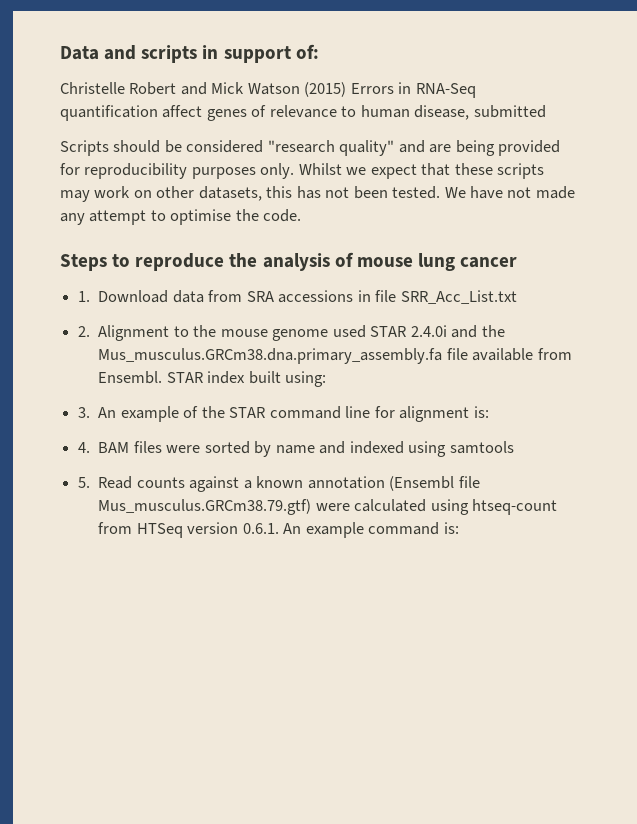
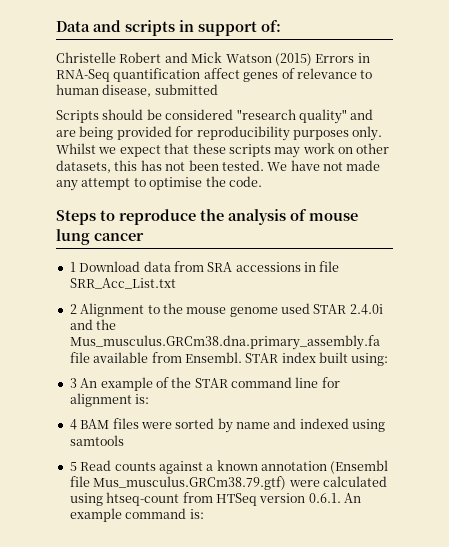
[78,291,91,302] 1. -> [69,262,76,272] 1
[78,326,91,337] 2. -> [69,304,77,314] 2
[78,407,91,418] 3. -> [69,378,77,388] 3
[78,442,91,453] 4. -> [69,419,77,430] 4
[78,477,91,488] 5. -> [69,462,77,471] 5

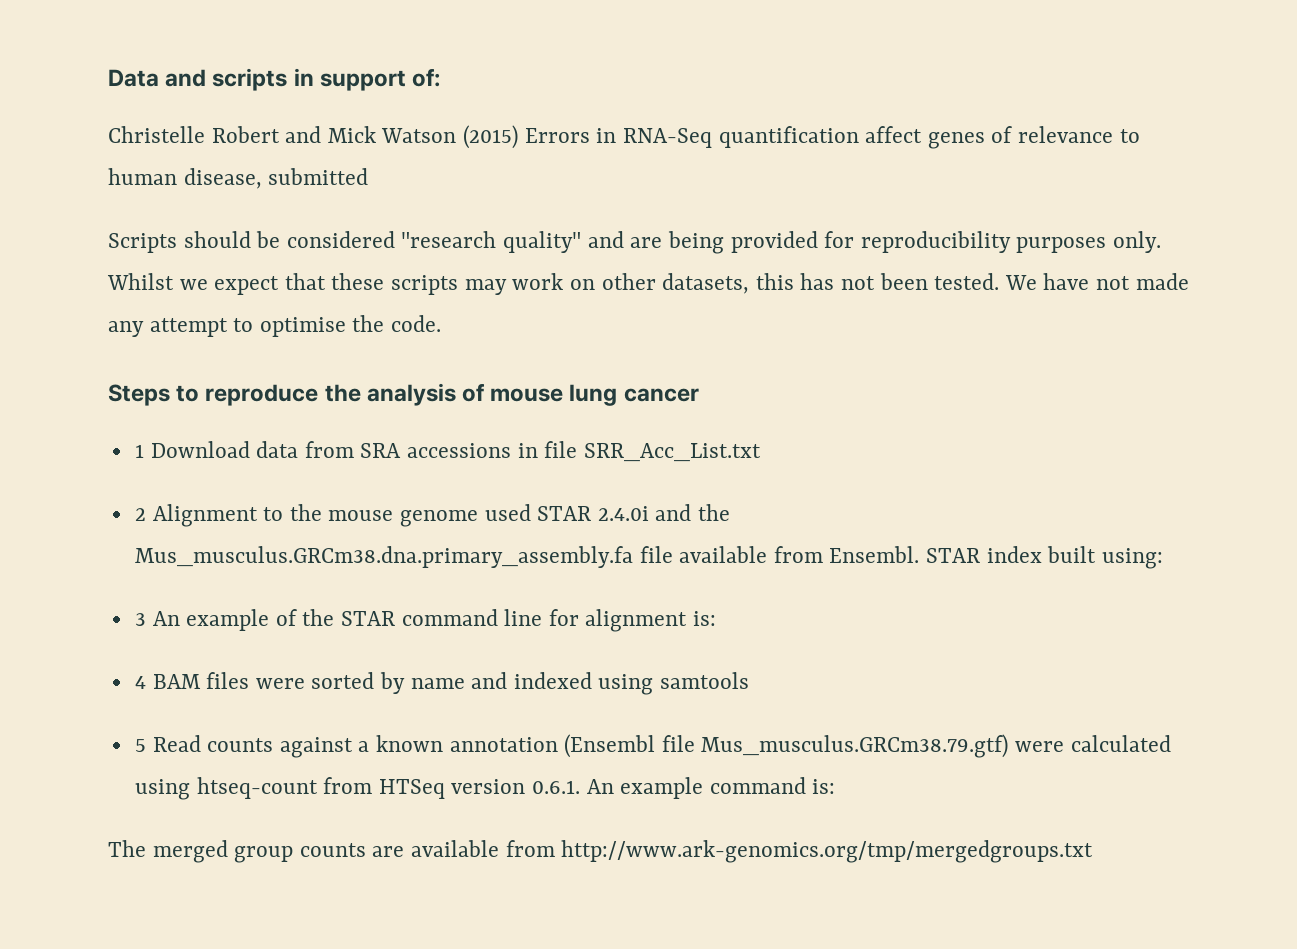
(204, 514) none -> [108,840,1094,863] // The merged group counts are available from http://www.ark-genomics.org/tmp/mergedgroups.txt

